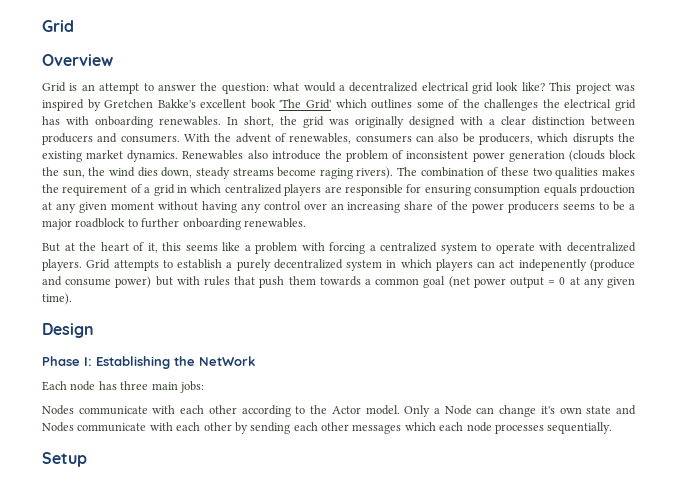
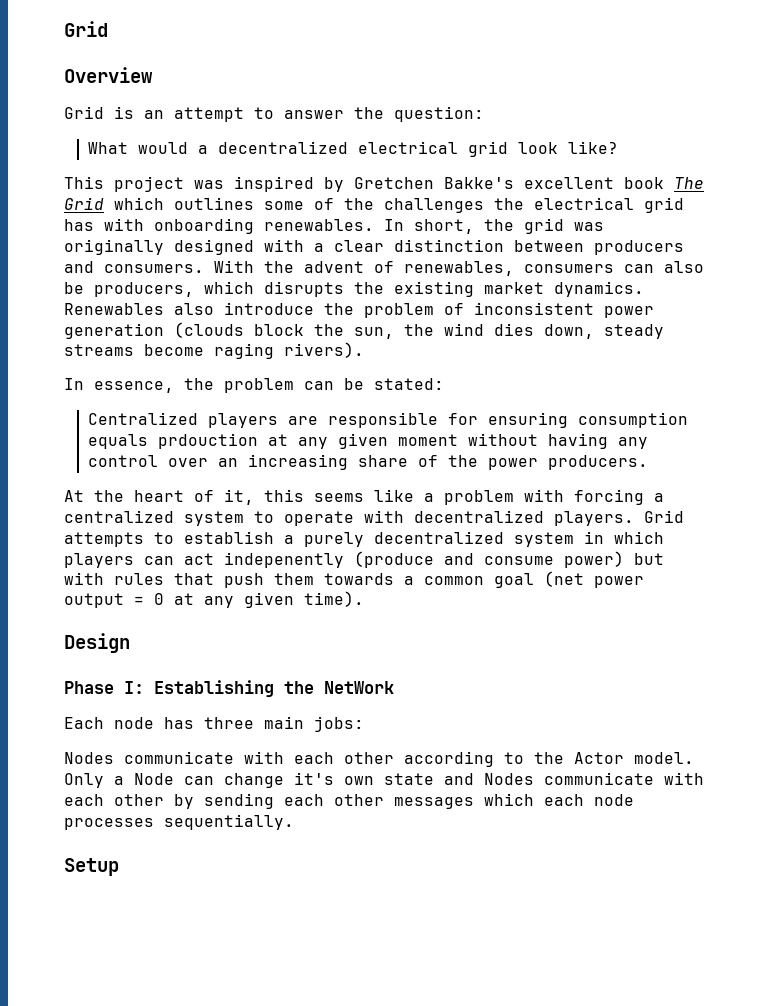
[273,82,300,91] what -> [87,142,128,154] // What
(545, 86) none -> (618, 147) //
[279,99,331,109] 'The Grid' -> [674,177,704,189] [64,197,104,210] The Grid
[397,167,635,179] [42,184,282,196] The combination of these two qualities makes the requirement of a grid in which centralized -> [64,378,444,393] [87,412,198,425] // In essence, the problem can be stated: // Centralized
[508,201,636,213] [42,218,306,230] [42,243,75,252] producers seems to be a major roadblock to further onboarding renewables. // But at -> [547,455,648,470] [64,490,84,502] producers. // At

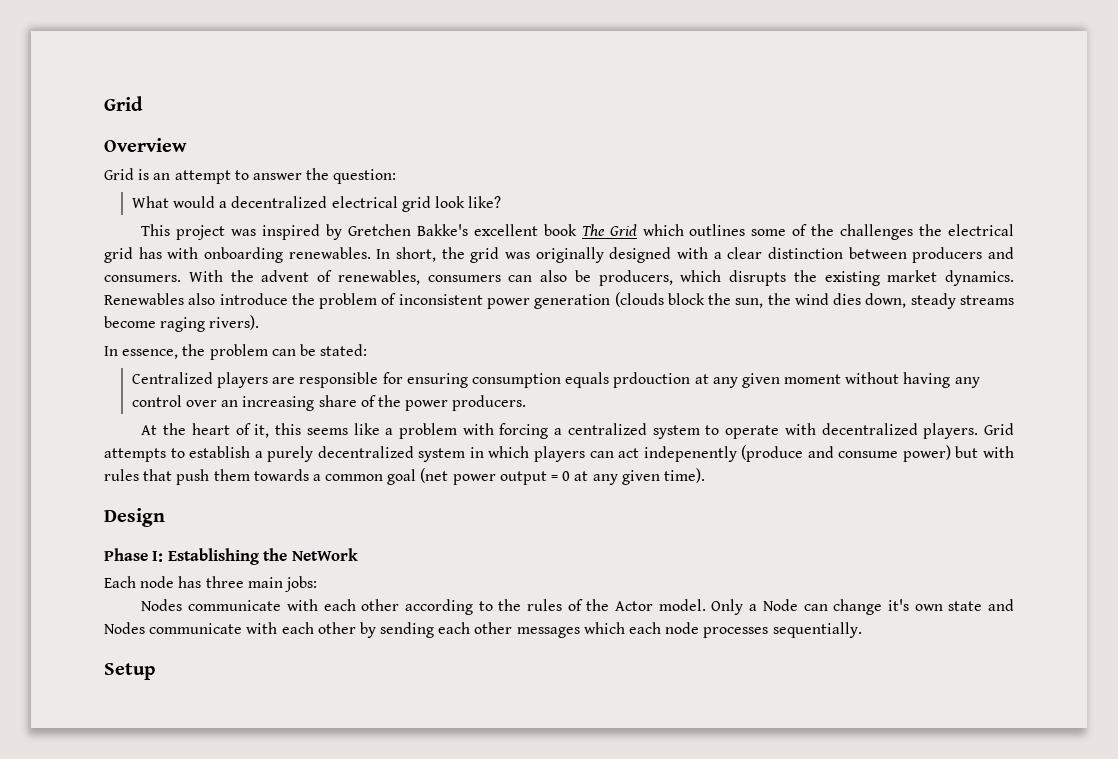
(564, 758) none -> [526,599,610,611] rules of the

